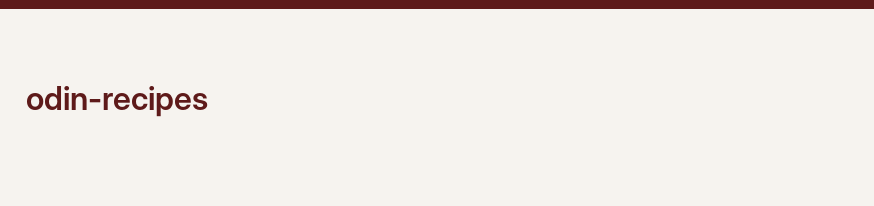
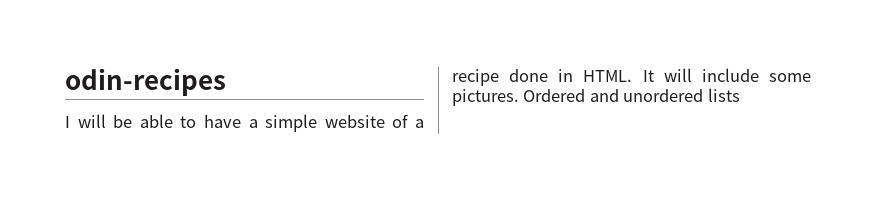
(208, 101) none -> [65,114,424,132] [452,68,811,86] [452,88,740,106] // I will be able to have a simple website of a recipe done in HTML. It will include some pictures. Ordered and unordered lists

